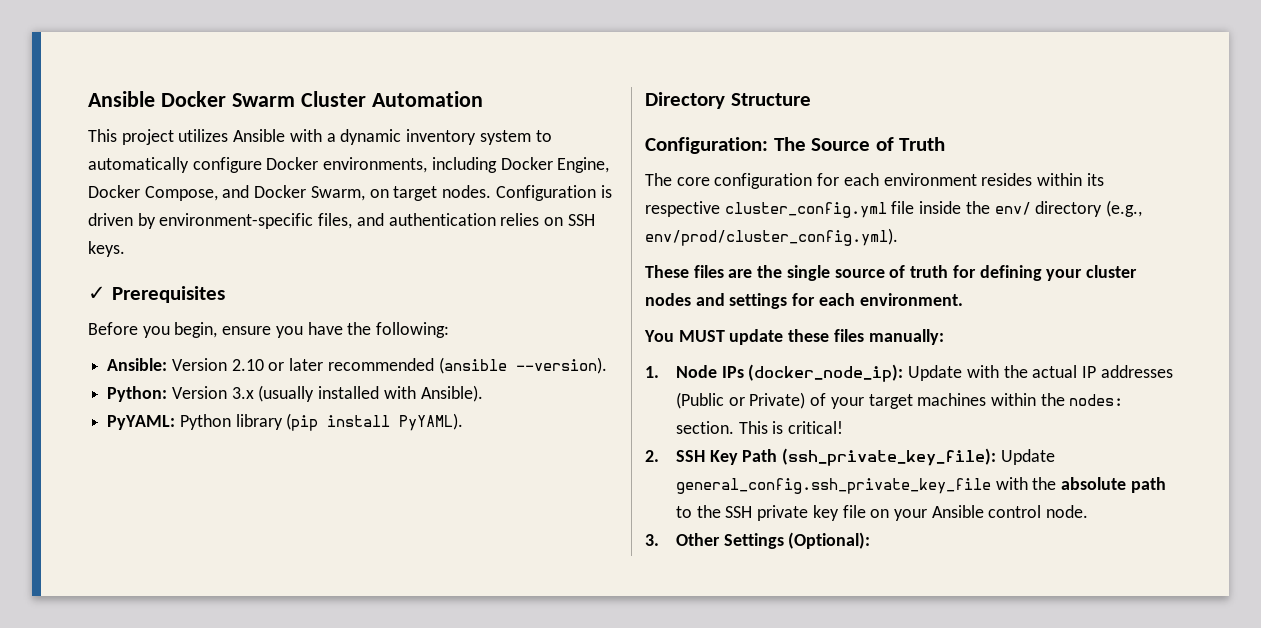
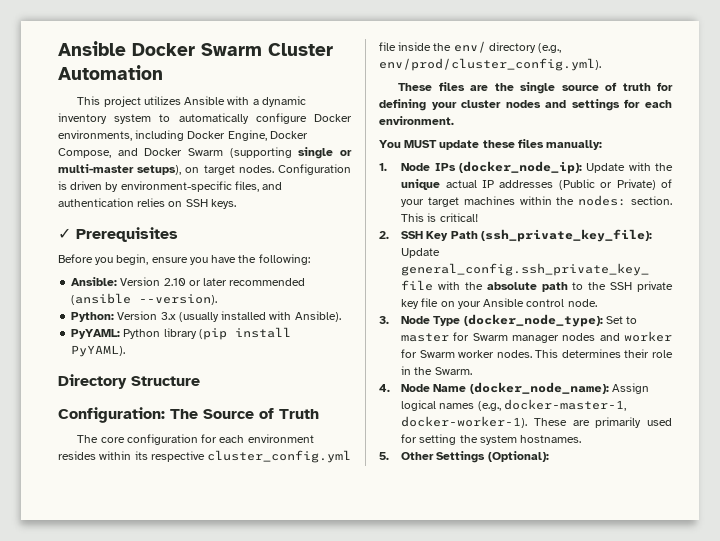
[310,186,365,201] Swarm, -> [188,147,352,159] [58,164,182,175] Swarm (supporting single or multi-master setups),
(1028, 371) none -> [401,179,441,190] unique
(659, 540) none -> [401,314,638,327] [401,331,672,343] [401,349,673,358] [401,366,472,375] [379,382,649,394] [401,399,626,411] [401,416,672,428] [401,434,582,445] [379,452,389,460] Node Type (docker_node_type): Set to master for Swarm manager nodes and worker for Swarm worker nodes. This determines their role in the Swarm. // 4. Node Name (docker_node_name): Assign logical names (e.g., docker-master-1, docker-worker-1). These are primarily used for setting the system hostnames. // 5.

